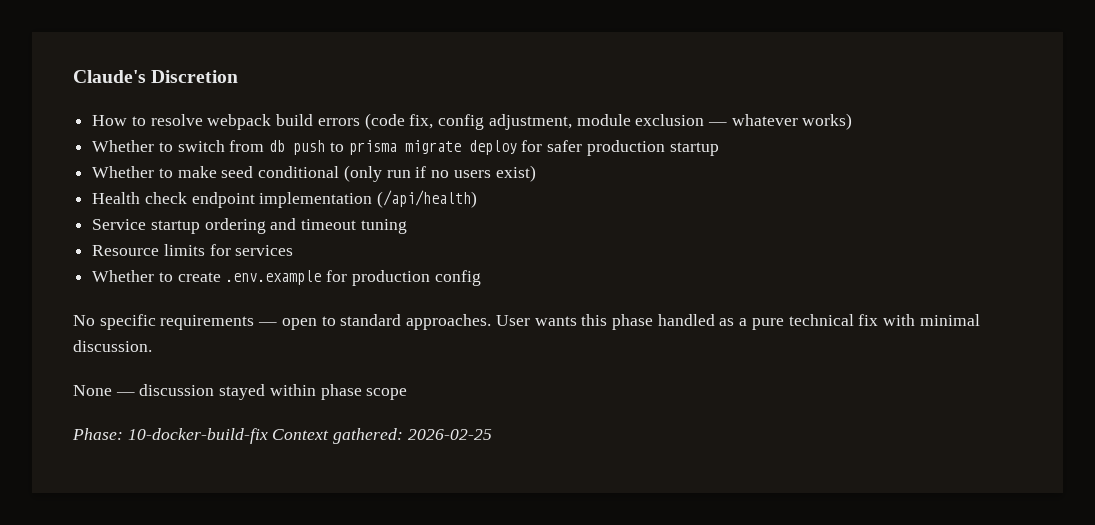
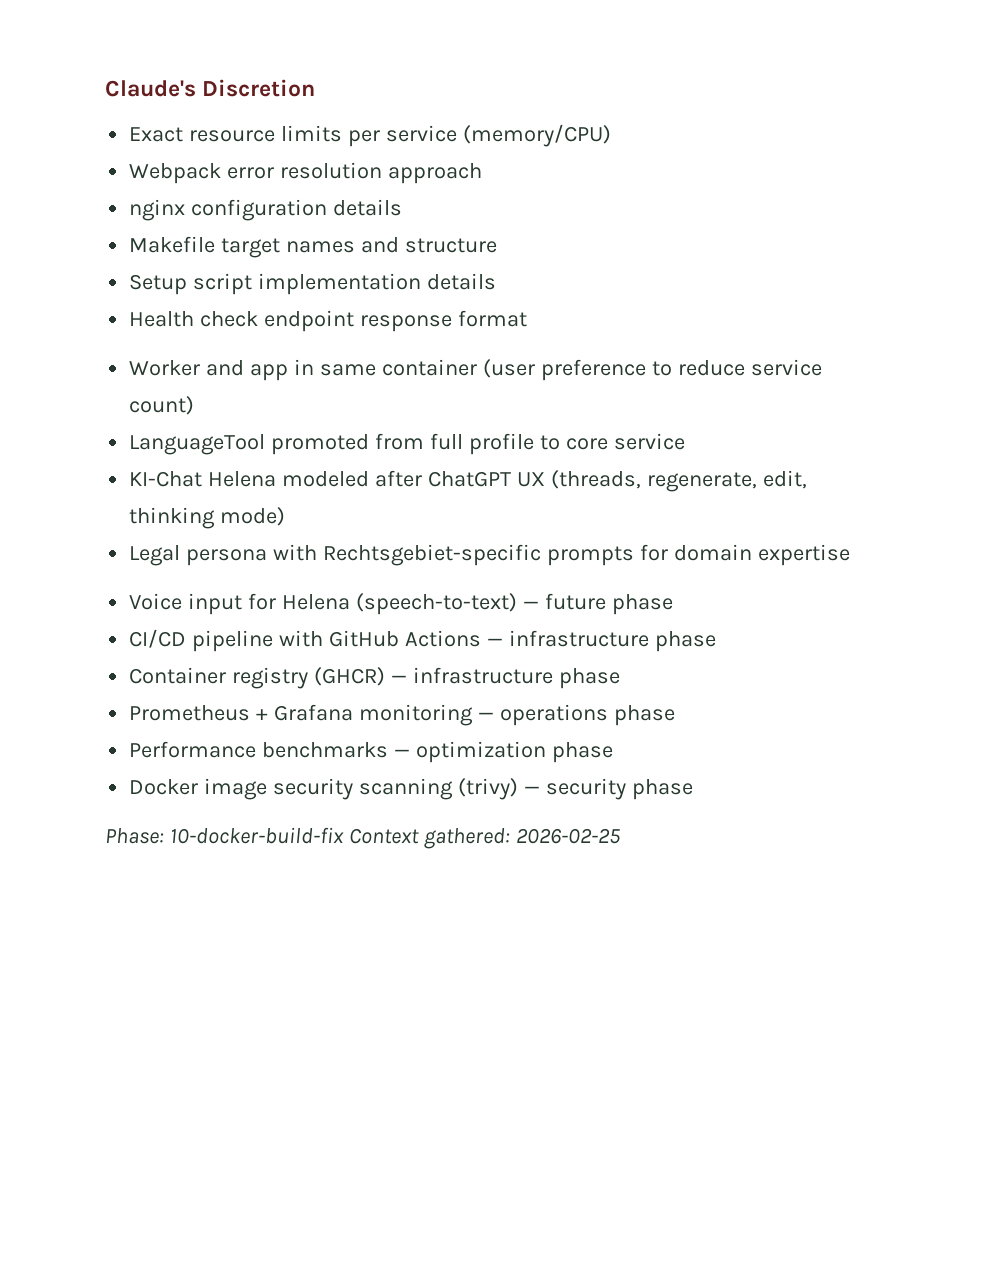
[92,113,853,130] [92,140,719,156] [92,165,536,182] [92,190,478,208] [92,218,407,234] [92,244,294,256] [92,270,481,286] [73,314,980,330] [73,340,152,352] [73,384,408,400] How to resolve webpack build errors (code fix, config adjustment, module exclusion — whatever works) // Whether to switch from db push to prisma migrate deploy for safer production startup // Whether to make seed conditional (only run if no users exist) // Health check endpoint implementation (/api/health) // Service startup ordering and timeout tuning // Resource limits for services // Whether to create .env.example for production config // No specific requirements — open to standard approaches. User wants this phase handled as a pure technical fix with minimal discussion. // None — discussion stayed within phase scope -> [129,124,611,147] [129,162,483,184] [129,199,403,221] [129,236,497,258] [129,273,497,295] [129,310,527,332] [129,359,822,381] [129,396,195,415] [129,433,685,455] [129,470,807,492] [129,507,286,529] [129,544,850,566] [129,593,673,615] [129,629,716,652] [129,667,620,689] [129,704,675,726] [129,741,613,763] [129,778,693,800] Exact resource limits per service (memory/CPU) // Webpack error resolution approach // nginx configuration details // Makefile target names and structure // Setup script implementation details // Health check endpoint response format // Worker and app in same container (user preference to reduce service count) // LanguageTool promoted from full profile to core service // KI-Chat Helena modeled after ChatGPT UX (threads, regenerate, edit, thinking mode) // Legal persona with Rechtsgebiet-specific prompts for domain expertise // Voice input for Helena (speech-to-text) — future phase // CI/CD pipeline with GitHub Actions — infrastructure phase // Container registry (GHCR) — infrastructure phase // Prometheus + Grafana monitoring — operations phase // Performance benchmarks — optimization phase // Docker image security scanning (trivy) — security phase

